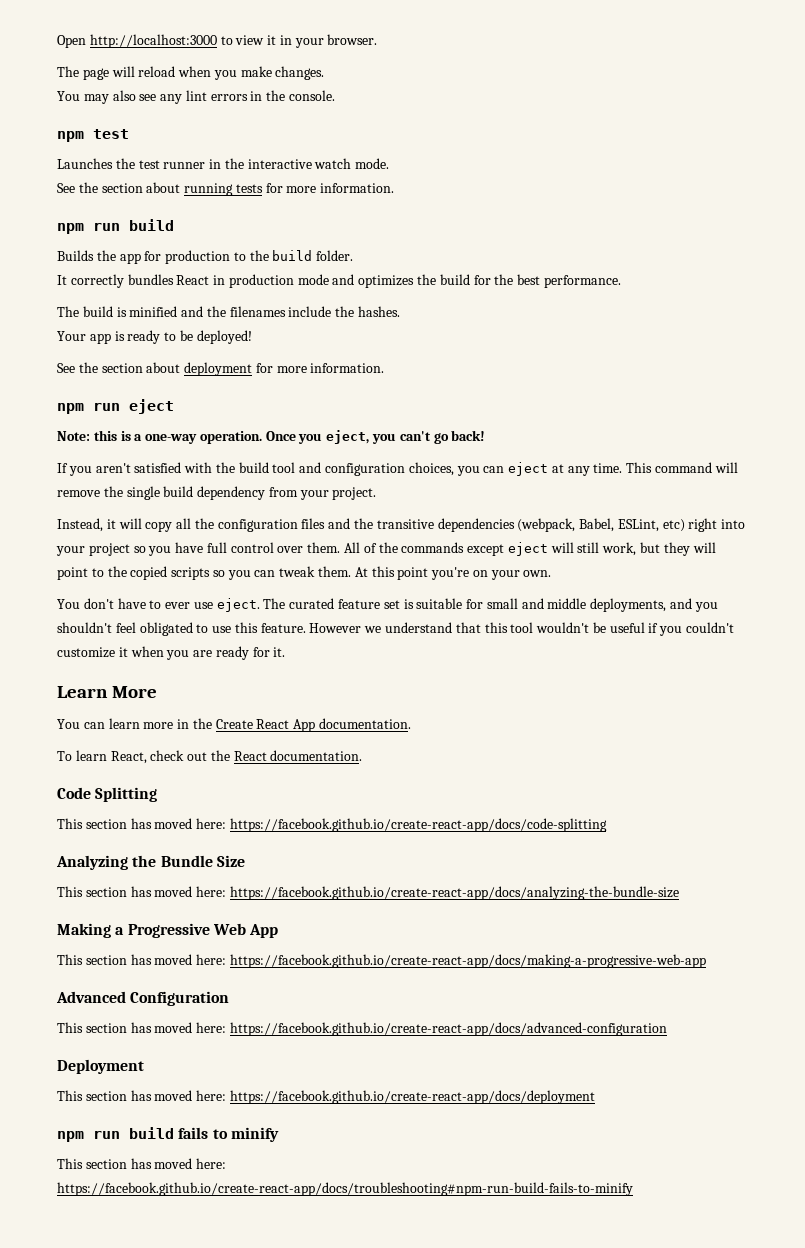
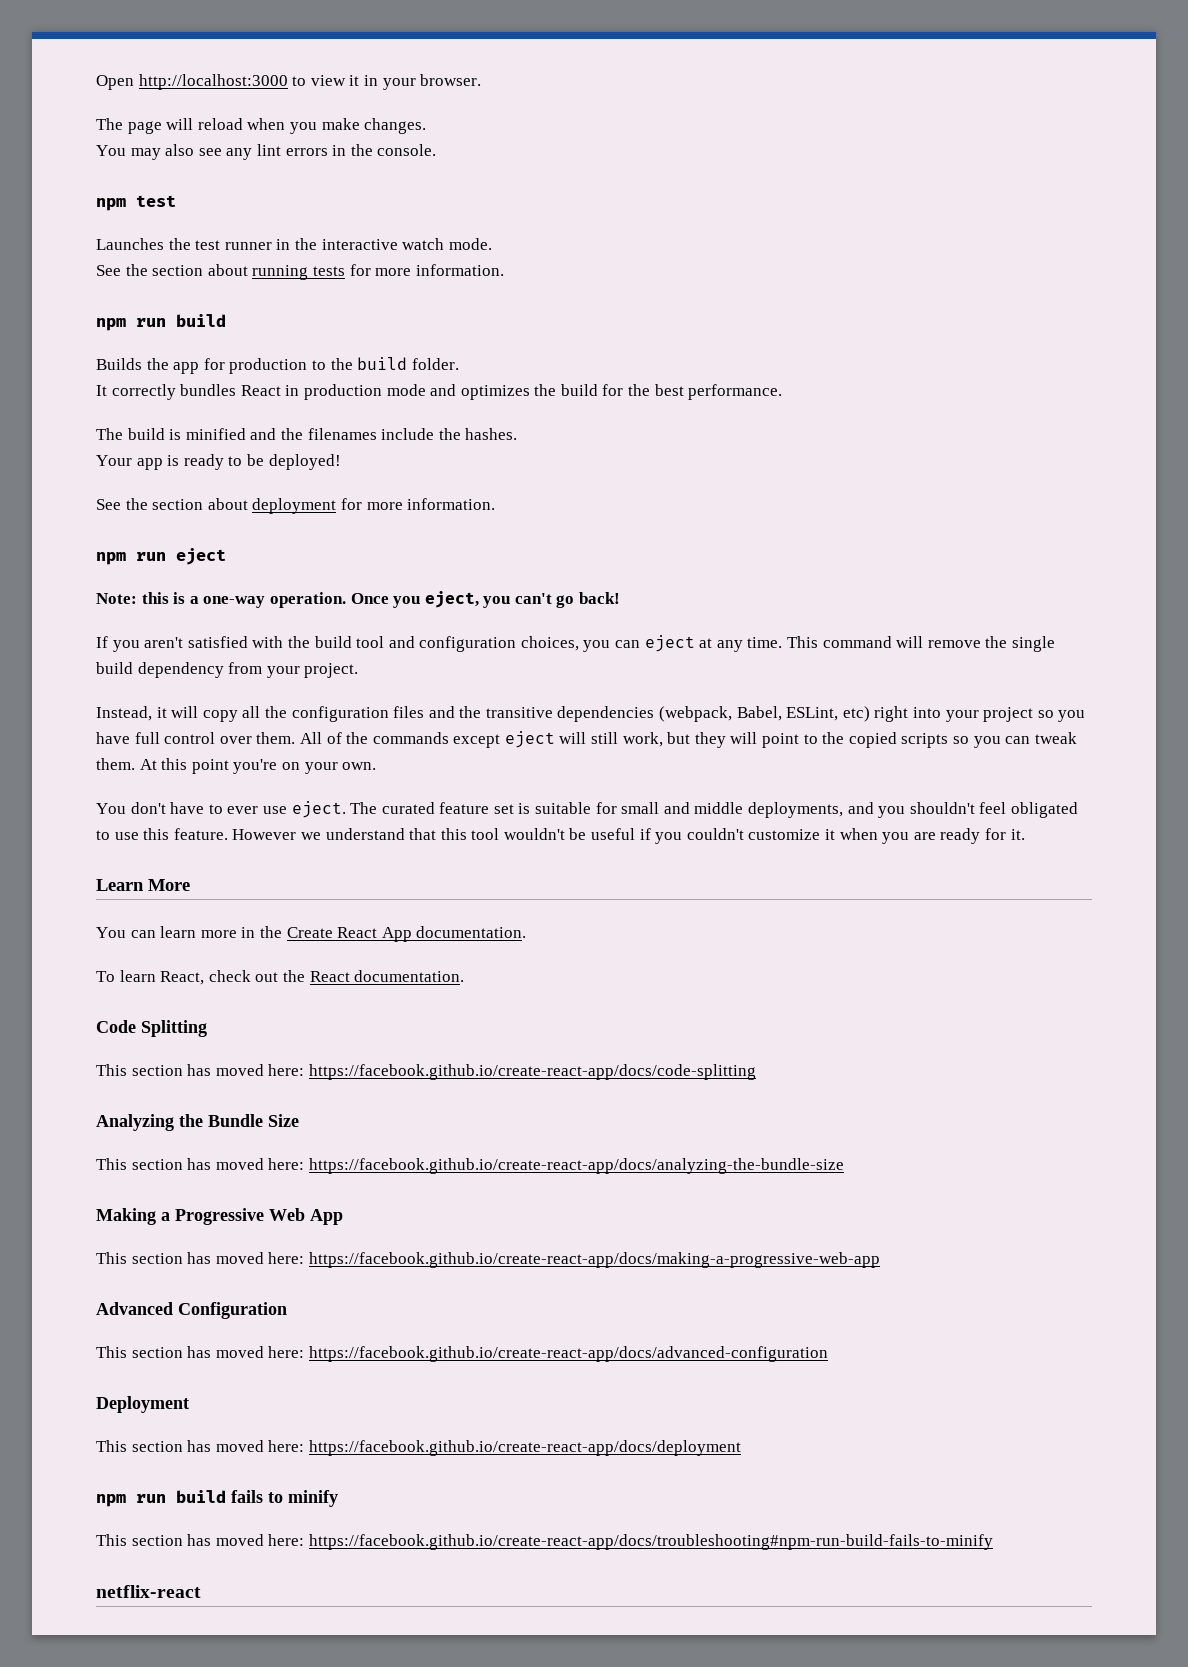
(633, 1189) none -> [96,1585,201,1598] // netflix-react

